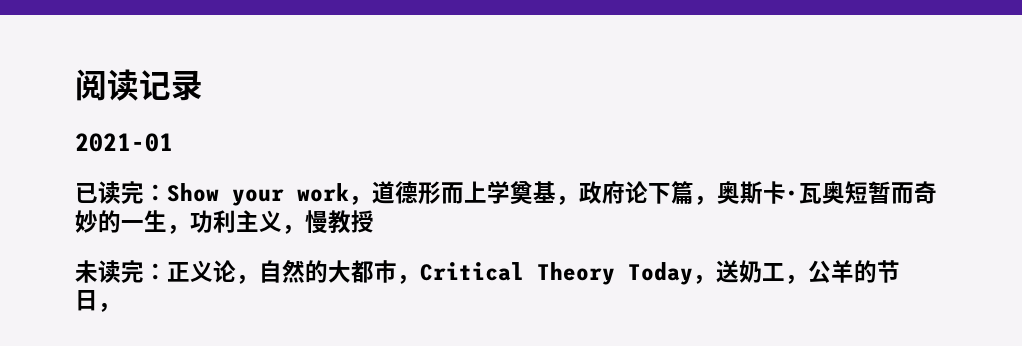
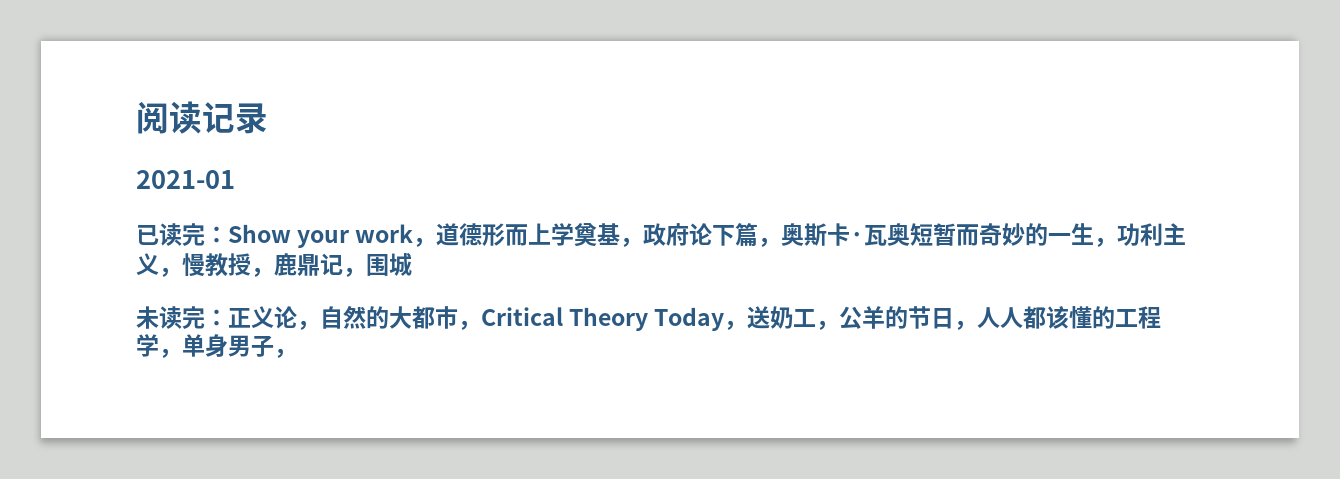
(374, 221) none -> [251,252,412,277] ，鹿鼎记，围城
(121, 307) none -> [977,306,1162,329] [136,334,297,358] 人人都该懂的工程学，单身男子，

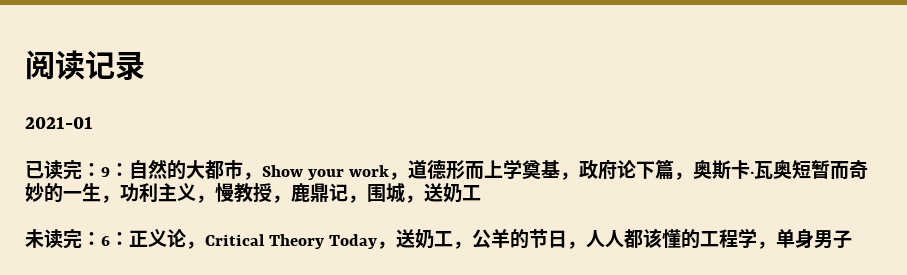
(228, 234) none -> [101,159,262,180] 9：自然的大都市，
(412, 264) none -> [405,183,481,203] ，送奶工
(228, 317) none -> [101,232,129,246] 6：
[320,305,481,330] 自然的大都市， -> (205, 245) none
[274,348,297,358] ， -> (853, 239) none

